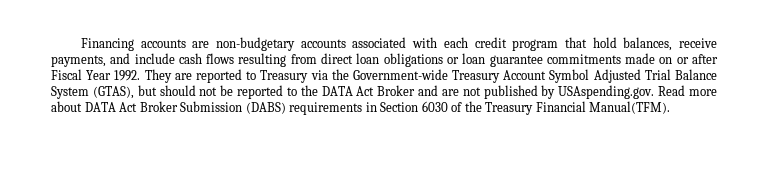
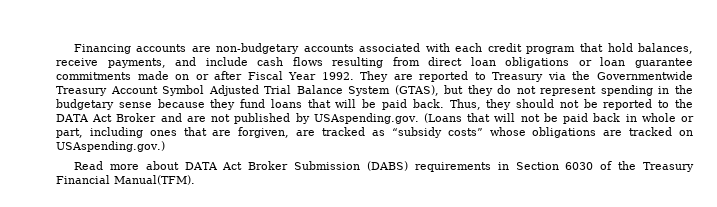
[352,69,448,80] Government-wide -> [597,71,694,80] Governmentwide
(157, 90) none -> [467,85,693,96] [56,99,512,110] they do not represent spending in the budgetary sense because they fund loans that will be paid back. Thus, they
(655, 92) none -> [423,113,695,124] [56,127,694,138] [56,141,165,152] (Loans that will not be paid back in whole or part, including ones that are forgiven, are tracked as “subsidy costs” whose obligations are tracked on USAspending.gov.) //

